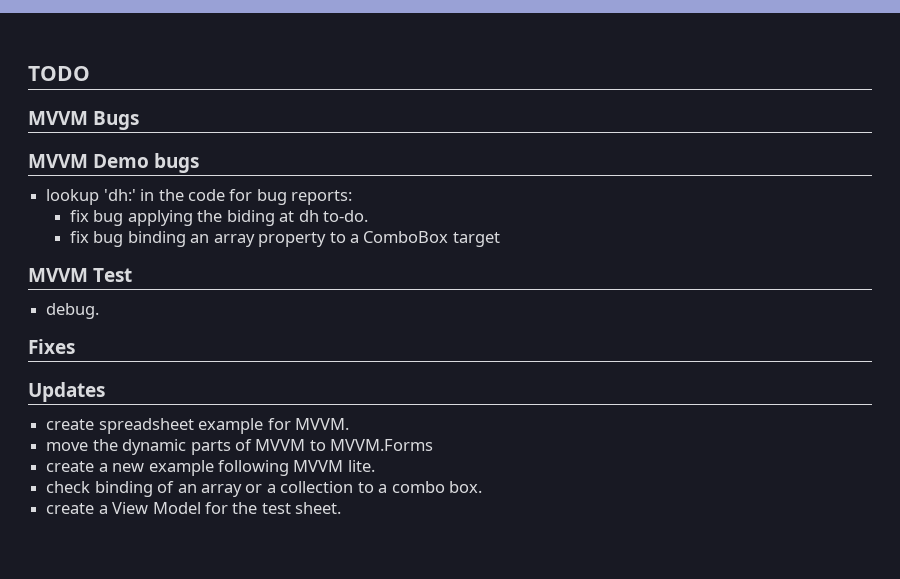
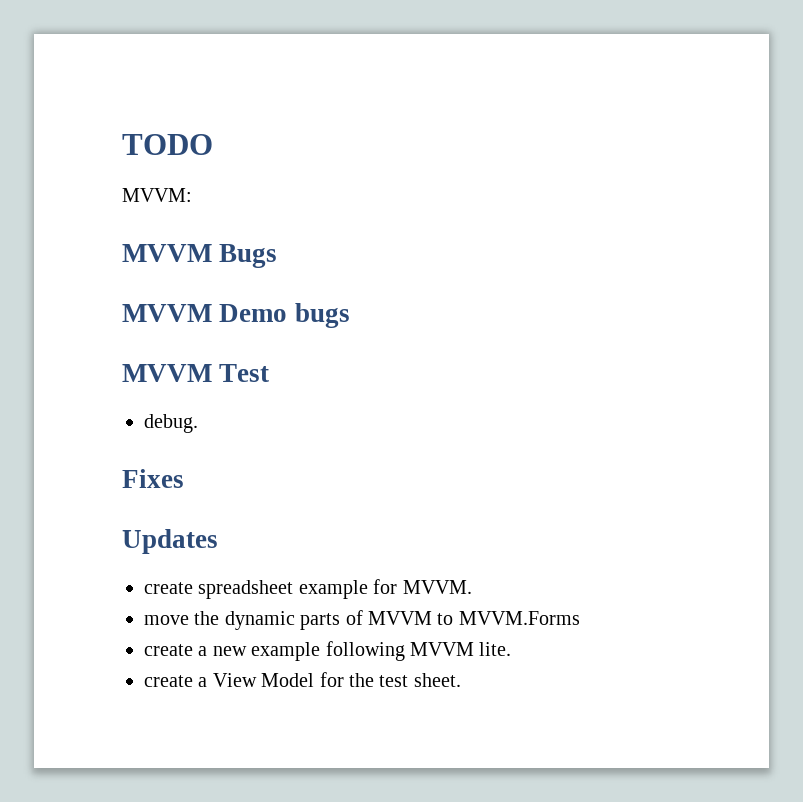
(90, 73) none -> [122,188,192,202] // MVVM:
[46,189,353,205] [69,210,368,226] [69,231,500,247] // lookup 'dh:' in the code for bug reports: // fix bug applying the biding at dh to-do. // fix bug binding an array property to a ComboBox target -> (350, 315) none
[46,481,483,497] // check binding of an array or a collection to a combo box. -> (512, 649) none

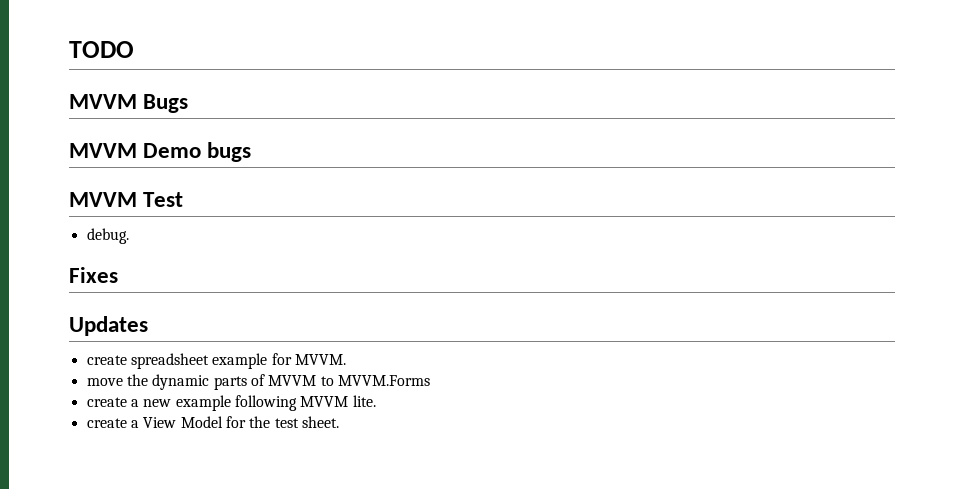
[122,188,192,202] // MVVM: -> (134, 49) none

